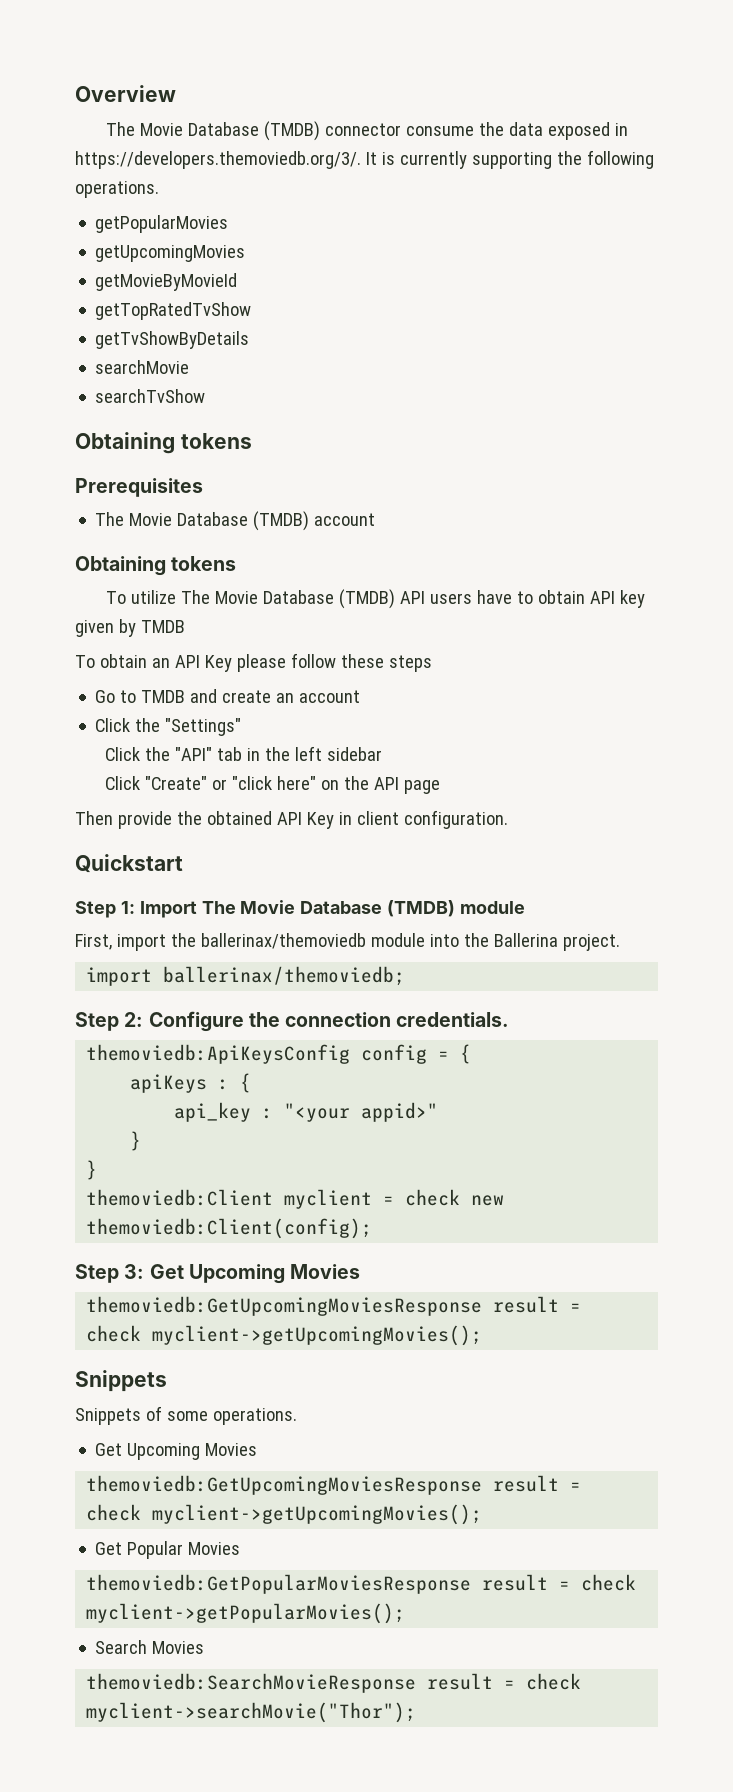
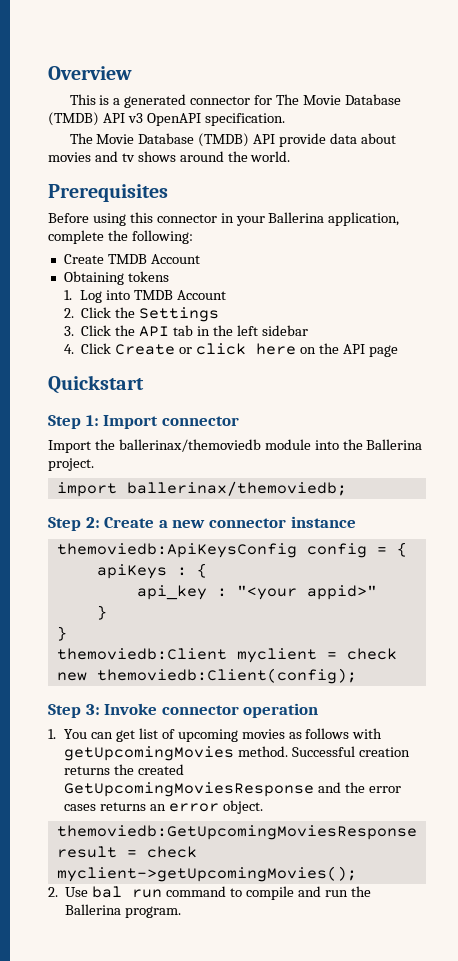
[106,121,629,141] [75,150,654,169] [75,181,159,198] [95,215,229,233] [95,245,246,262] [95,273,238,291] [95,302,252,320] [95,331,250,349] [95,360,190,374] [95,389,206,403] [75,432,252,454] [75,478,203,497] [95,511,376,531] [75,556,237,576] [106,589,646,609] [75,619,185,637] [75,653,432,672] [95,689,361,703] [95,718,242,736] [105,747,213,761] The Movie Database (TMDB) connector consume the data exposed in https://developers.themoviedb.org/3/. It is currently supporting the following operations. // getPopularMovies // getUpcomingMovies // getMovieByMovieId // getTopRatedTvShow // getTvShowByDetails // searchMovie // searchTvShow // Obtaining tokens // Prerequisites // The Movie Database (TMDB) account // Obtaining tokens // To utilize The Movie Database (TMDB) API users have to obtain API key given by TMDB // To obtain an API Key please follow these steps // Go to TMDB and create an account // Click the "Settings" // Click the "API" -> [69,94,401,108] [48,112,285,126] [69,133,396,147] [48,151,291,162] [48,184,168,202] [48,212,400,226] [48,230,193,244] [63,254,200,264] [63,271,169,285] [64,290,226,303] [64,307,220,322] [64,325,170,337] This is a generated connector for The Movie Database (TMDB) API v3 OpenAPI specification. // The Movie Database (TMDB) API provide data about movies and tv shows around the world. // Prerequisites // Before using this connector in your Ballerina application, complete the following: // Create TMDB Account // Obtaining tokens // 1. Log into TMDB Account // 2. Click the Settings // 3. Click the API
[105,776,441,794] [75,810,508,829] [75,854,183,873] [75,900,526,918] [75,934,166,951] Click "Create" or "click here" on the API page // Then provide the obtained API Key in client configuration. // Quickstart // Step 1: Import The Movie Database (TMDB) module // First, import -> [64,343,398,357] [48,375,144,394] [48,415,239,429] [48,440,91,453] 4. Click Create or click here on the API page // Quickstart // Step 1: Import connector // Import
[148,1011,510,1032] Configure the connection credentials. -> [104,516,356,528] Create a new connector instance
[149,1264,361,1284] [86,1296,582,1316] [86,1325,483,1346] [75,1370,167,1392] [75,1406,297,1425] [95,1443,258,1460] [86,1475,582,1495] [86,1504,483,1525] [95,1541,241,1559] [86,1574,637,1594] [86,1603,406,1624] [95,1640,205,1654] [86,1673,582,1693] [86,1702,417,1723] Get Upcoming Movies // themoviedb:GetUpcomingMoviesResponse result = check myclient->getUpcomingMovies(); // Snippets // Snippets of some operations. // Get Upcoming Movies // themoviedb:GetUpcomingMoviesResponse result = check myclient->getUpcomingMovies(); // Get Popular Movies // themoviedb:GetPopularMoviesResponse result = check myclient->getPopularMovies(); // Search Movies // themoviedb:SearchMovieResponse result = check myclient->searchMovie("Thor"); -> [104,703,319,718] [48,728,383,742] [64,746,410,761] [64,764,184,775] [64,782,401,797] [64,800,263,814] [56,825,417,840] [56,846,197,858] [56,866,357,882] [48,886,371,900] [65,904,182,918] Invoke connector operation // 1. You can get list of upcoming movies as follows with getUpcomingMovies method. Successful creation returns the created GetUpcomingMoviesResponse and the error cases returns an error object. // themoviedb:GetUpcomingMoviesResponse result = check myclient->getUpcomingMovies(); // 2. Use bal run command to compile and run the Ballerina program.

